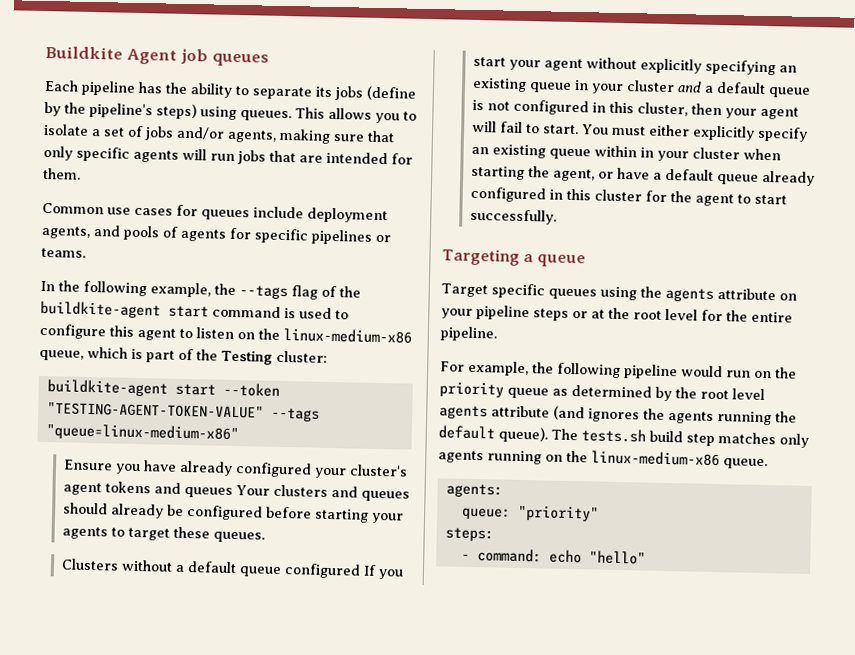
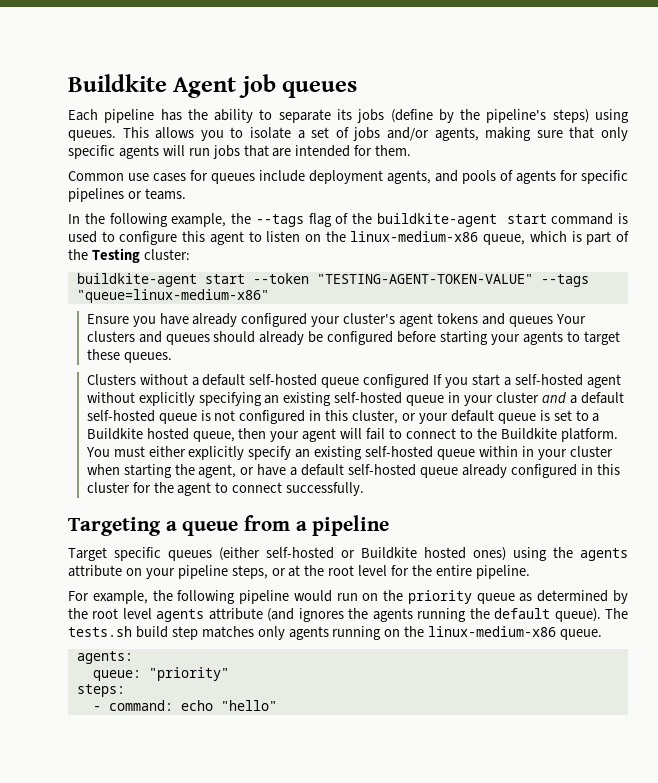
(237, 567) none -> [249,374,318,386] self-hosted
[508,59,541,71] your -> [503,374,583,386] a self-hosted
(527, 84) none -> [334,392,403,404] self-hosted
(766, 87) none -> [86,410,155,422] self-hosted
(688, 109) none -> [402,410,600,424] [86,428,235,442] or your default queue is set to a Buildkite hosted queue,
[542,124,579,135] start. -> [405,428,618,442] connect to the Buildkite platform.
(546, 151) none -> [365,446,434,458] self-hosted
(714, 174) none -> [348,464,417,476] self-hosted
[753,194,787,205] start -> [232,482,283,493] connect
(586, 261) none -> [244,515,390,536] from a pipeline
(597, 294) none -> [219,547,506,561] (either self-hosted or Buildkite hosted ones)
[533,308,569,321] steps -> [231,565,268,579] steps,

